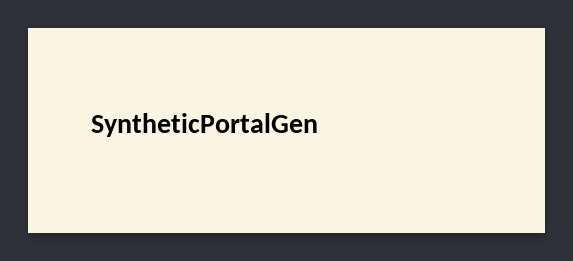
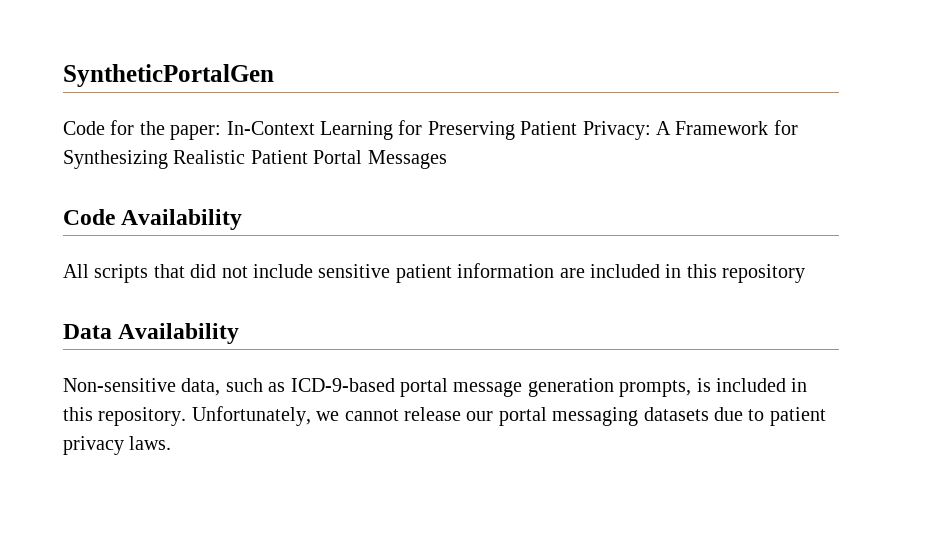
(318, 125) none -> [63,120,798,140] [63,150,447,169] [63,209,243,230] [63,263,806,283] [63,323,240,344] [63,378,808,397] [63,406,826,426] [63,436,172,455] // Code for the paper: In-Context Learning for Preserving Patient Privacy: A Framework for Synthesizing Realistic Patient Portal Messages // Code Availability // All scripts that did not include sensitive patient information are included in this repository // Data Availability // Non-sensitive data, such as ICD-9-based portal message generation prompts, is included in this repository. Unfortunately, we cannot release our portal messaging datasets due to patient privacy laws.

